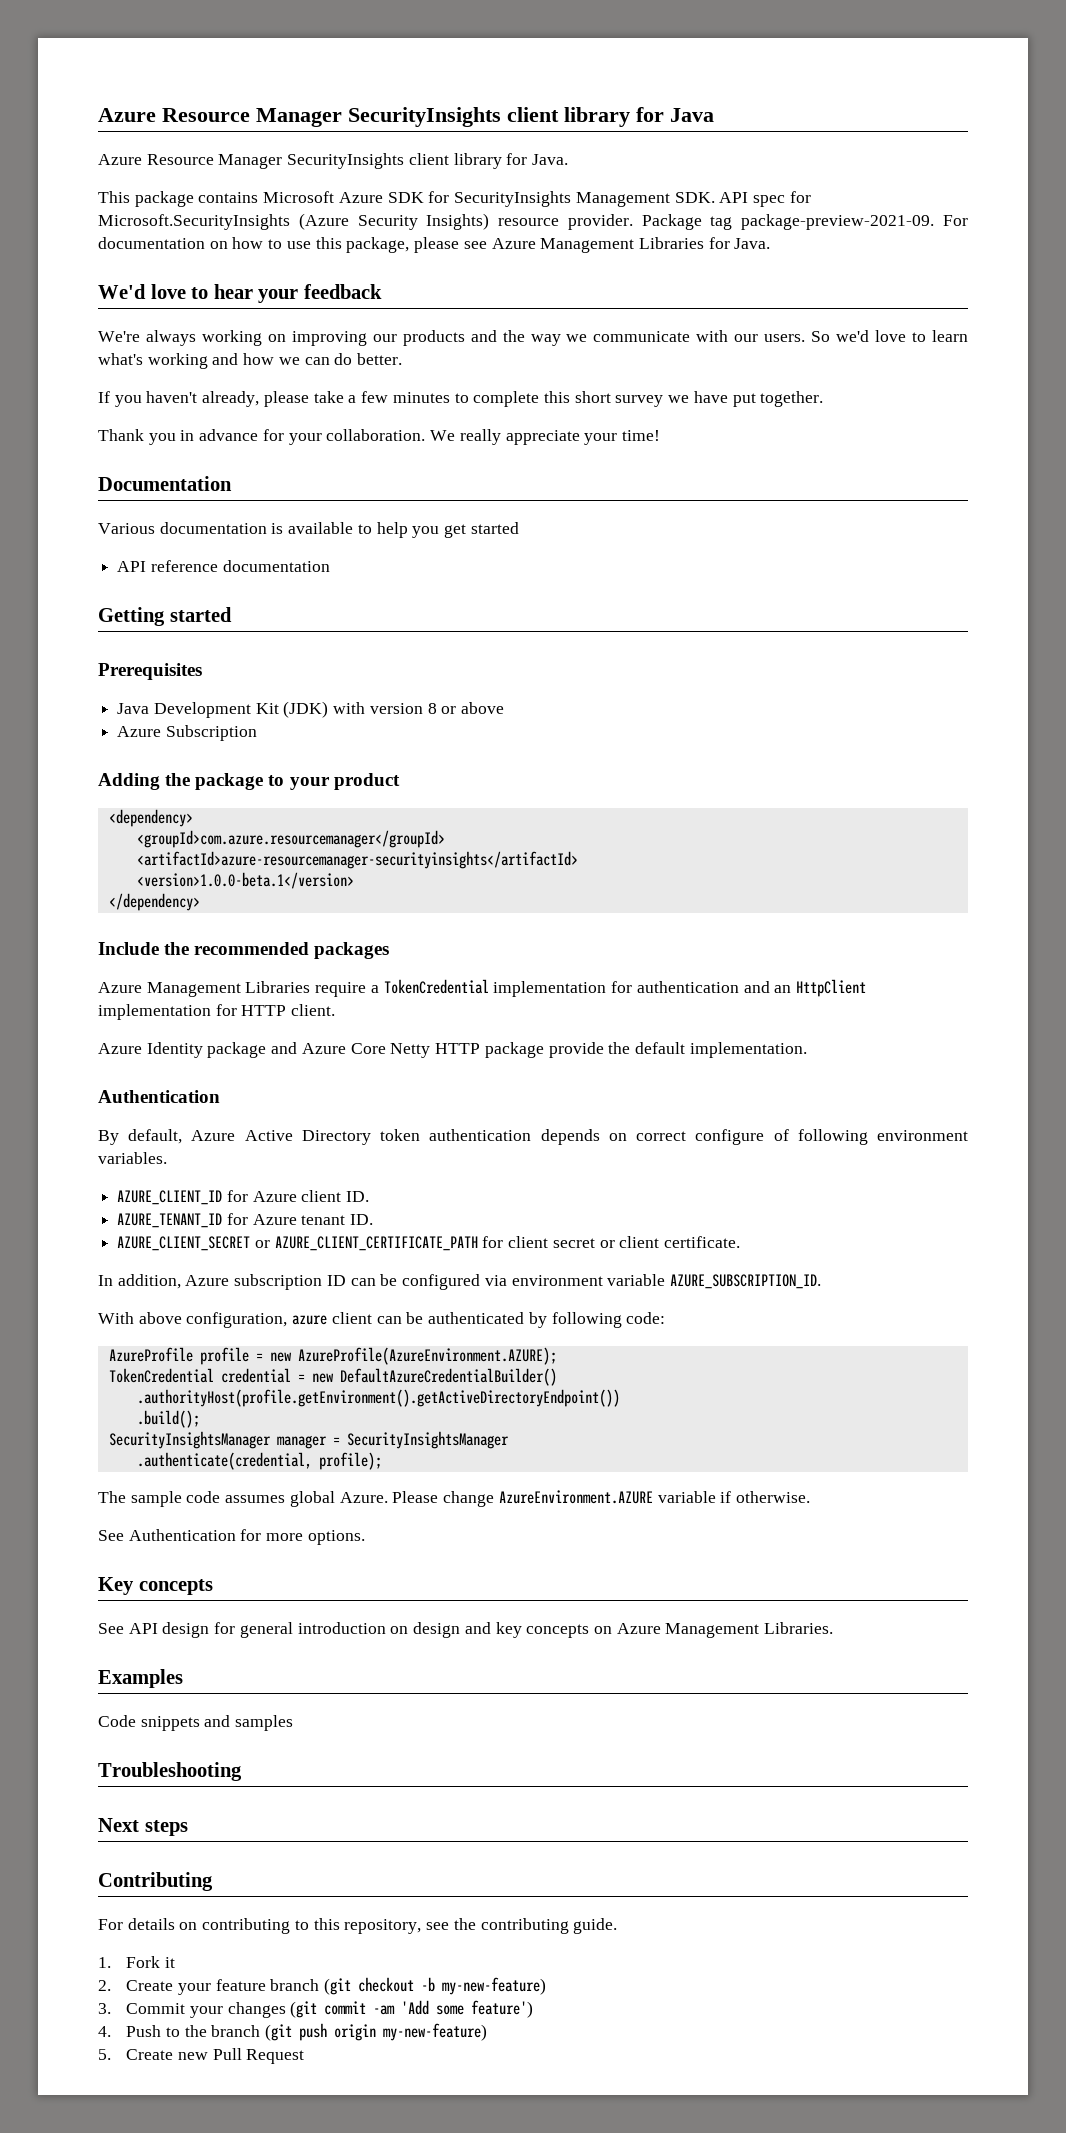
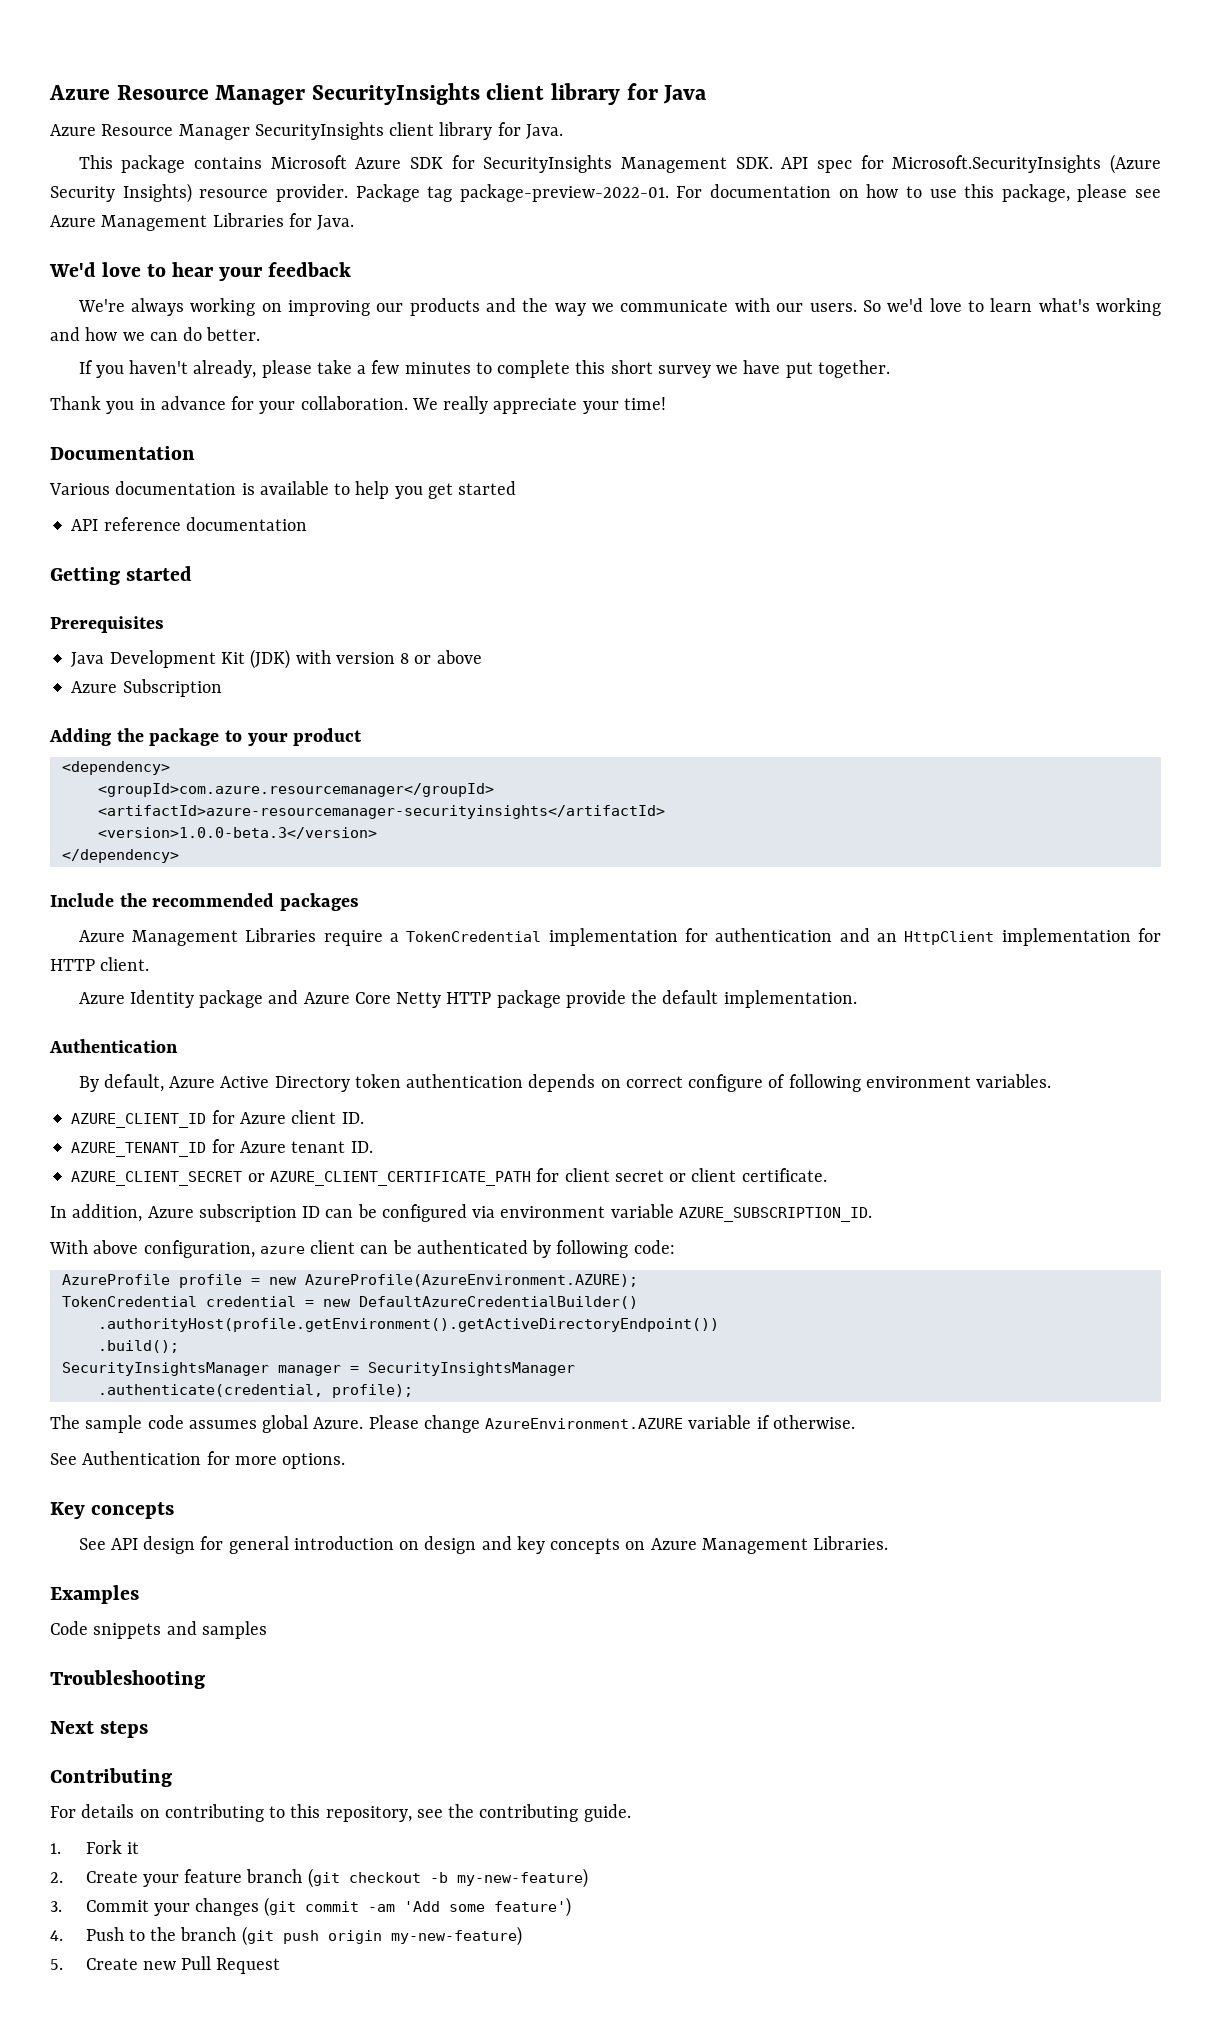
[741,214,935,230] package-preview-2021-09. -> [459,184,669,202] package-preview-2022-01.
[136,872,354,889] <version>1.0.0-beta.1</version> -> [97,827,377,839] <version>1.0.0-beta.3</version>

